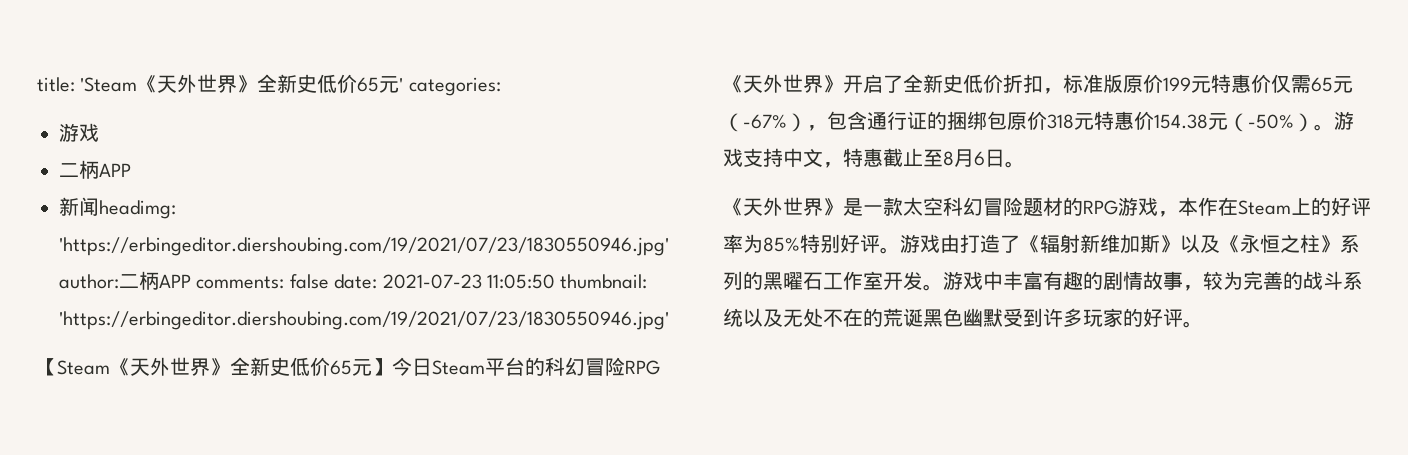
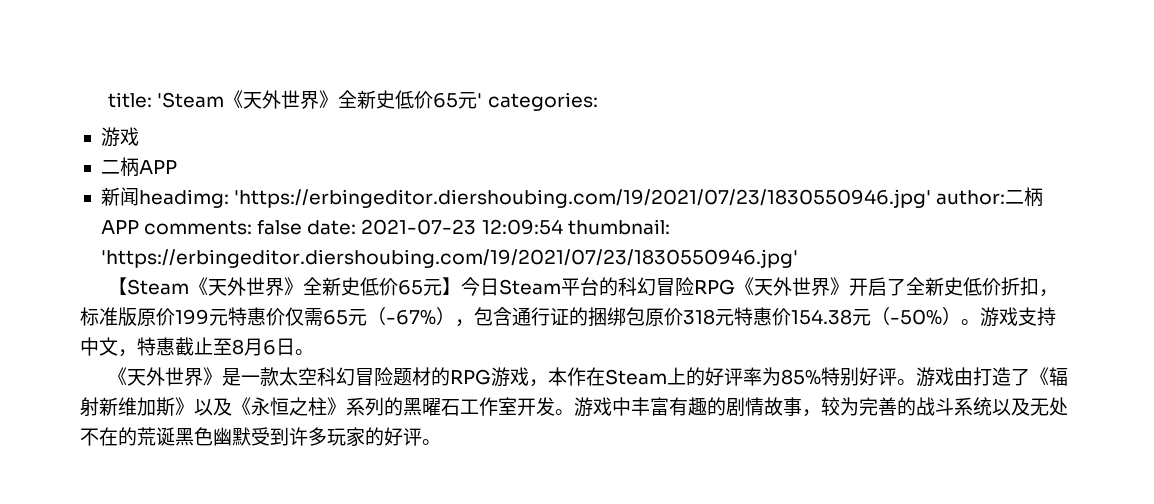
[486,274,555,289] 11:05:50 -> [481,219,563,235] 12:09:54

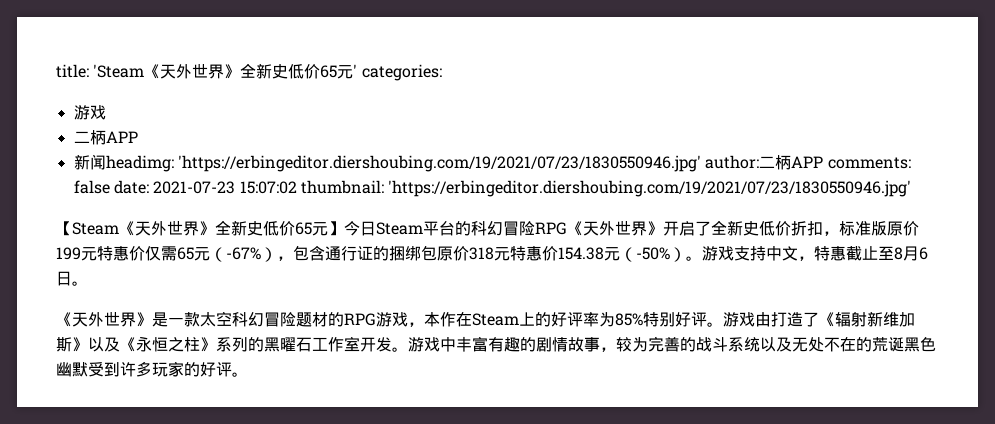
[481,219,563,235] 12:09:54 -> [239,181,297,194] 15:07:02

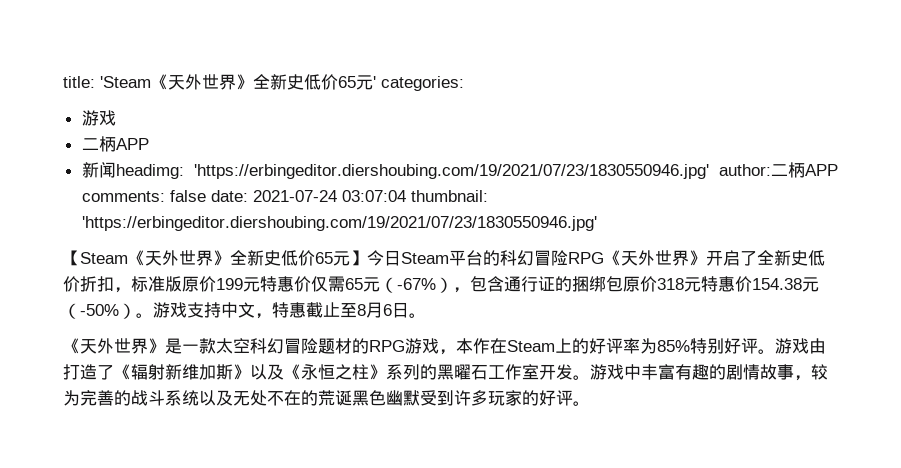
[153,181,297,194] 2021-07-23 15:07:02 -> [252,190,406,202] 2021-07-24 03:07:04

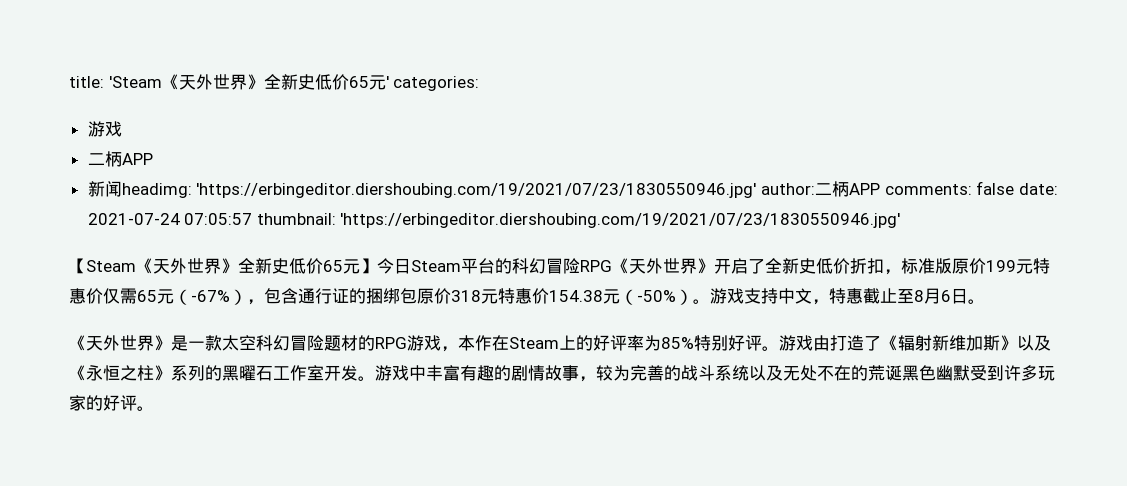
[341,190,406,202] 03:07:04 -> [184,213,253,225] 07:05:57

